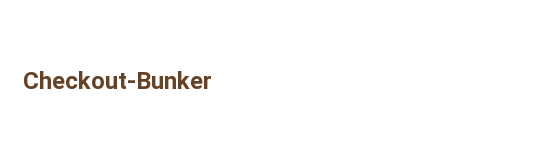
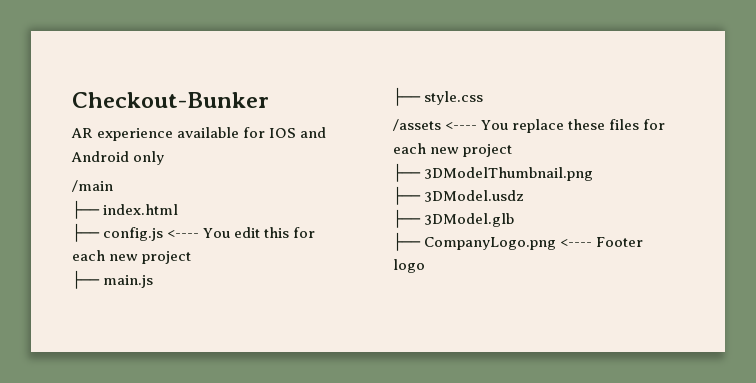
(212, 80) none -> [71,127,327,141] [71,151,165,165] [72,180,113,192] [72,200,179,219] [72,223,316,242] [72,250,192,264] [72,270,154,289] [393,87,484,106] [393,119,666,133] [393,143,513,157] [393,163,594,182] [393,186,525,205] [393,209,515,228] [393,232,644,251] [393,259,425,273] // AR experience available for IOS and Android only // /main // ├── index.html // ├── config.js <---- You edit this for each new project // ├── main.js // ├── style.css // /assets <---- You replace these files for each new project // ├── 3DModelThumbnail.png // ├── 3DModel.usdz // ├── 3DModel.glb // ├── CompanyLogo.png <---- Footer logo

